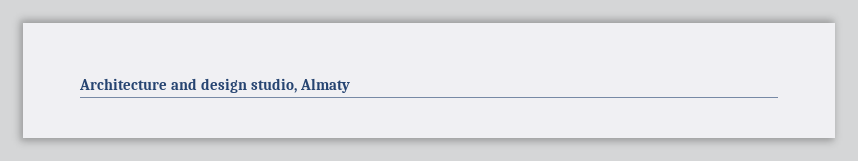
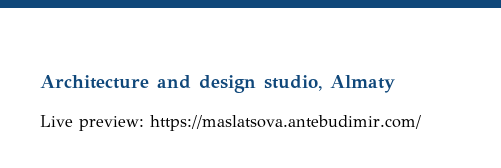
(351, 85) none -> [40,115,421,131] // Live preview: https://maslatsova.antebudimir.com/

